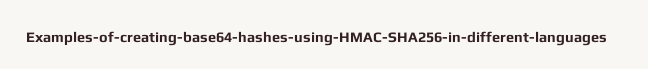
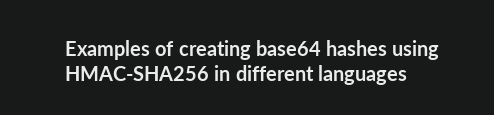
[26,31,607,46] Examples-of-creating-base64-hashes-using-HMAC-SHA256-in-different-languages -> [65,40,440,60] [65,65,407,85] Examples of creating base64 hashes using HMAC-SHA256 in different languages

